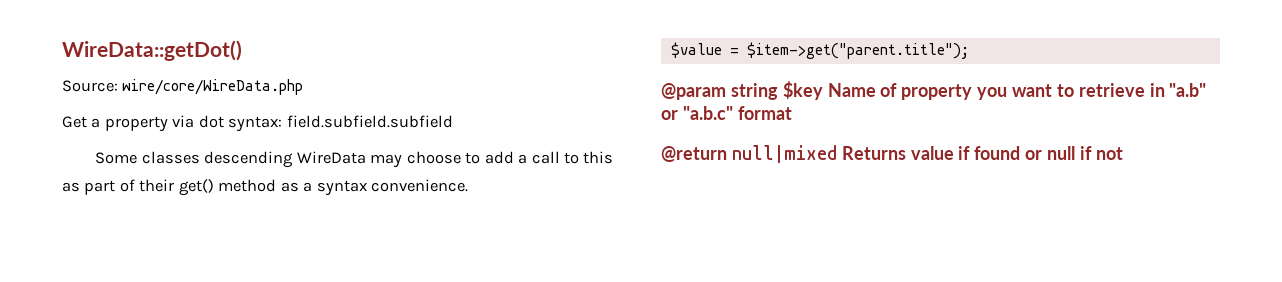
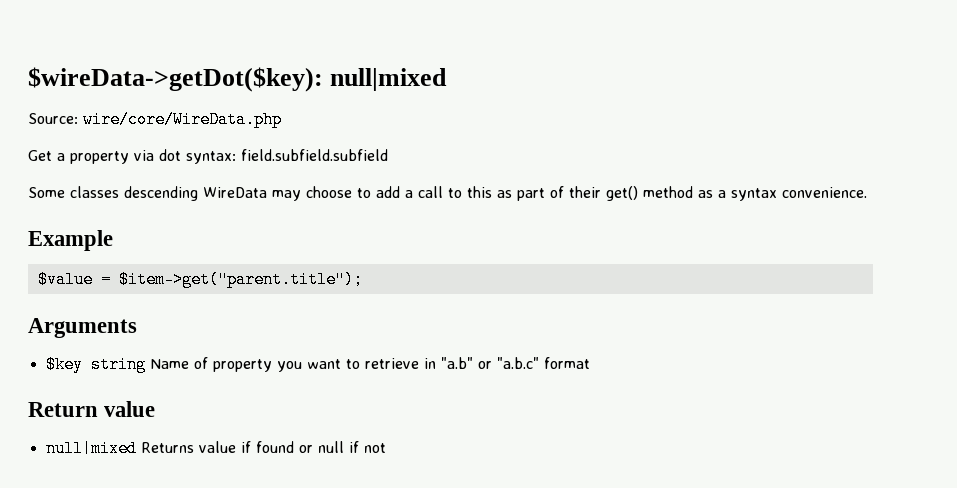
[62,40,242,61] WireData::getDot() -> [28,67,448,92] $wireData->getDot($key): null|mixed
(469, 185) none -> [28,230,113,251] // Example
[661,81,823,100] @param string $key -> [28,318,137,338] [45,356,146,373] Arguments // $key string
[661,146,727,162] @return -> [28,401,156,417] Return value //

